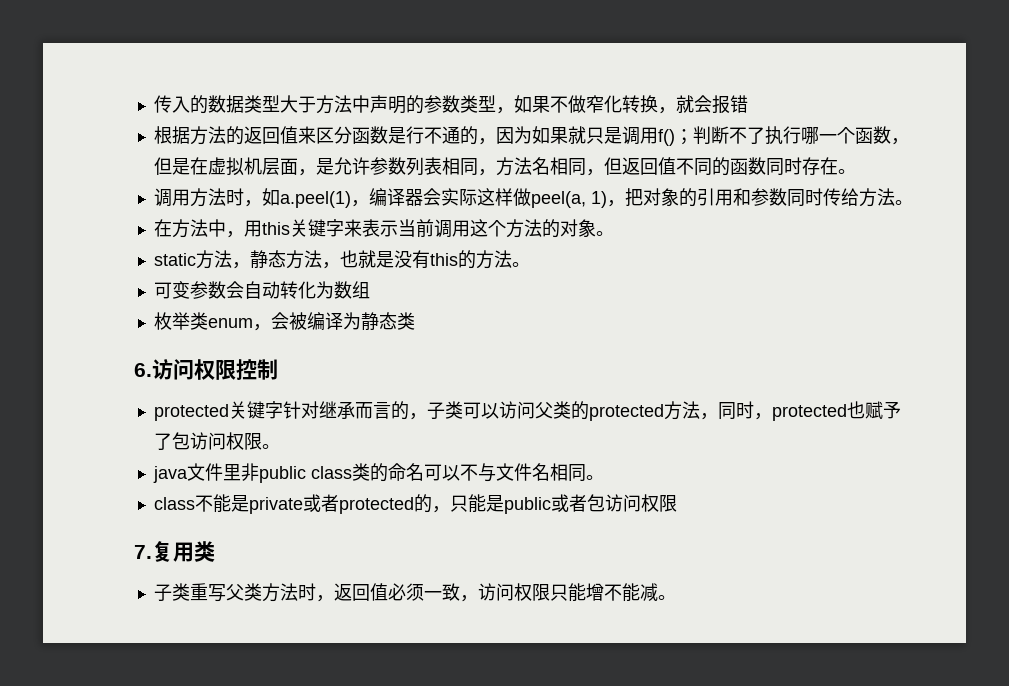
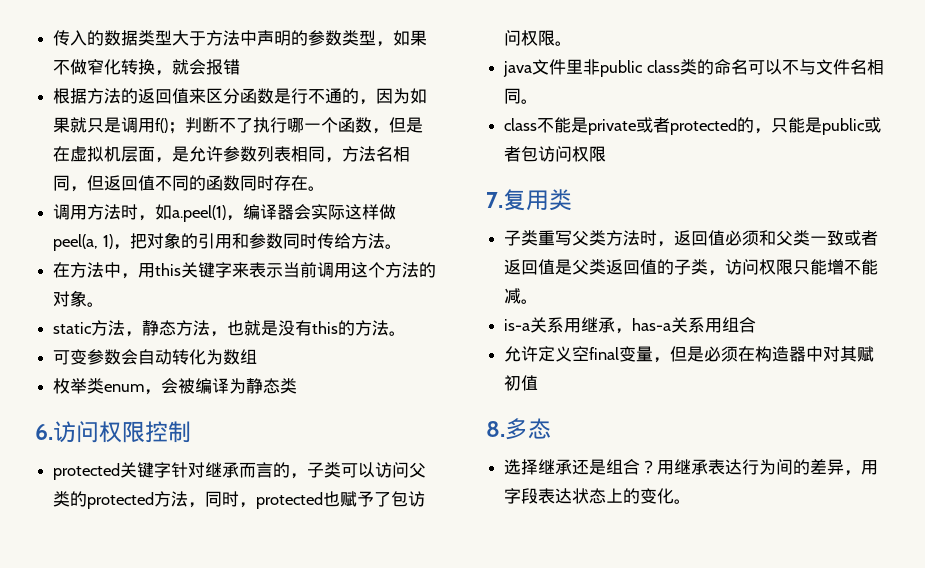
[423,583,460,601] 一致 -> [759,230,879,246] [504,259,709,275] 和父类一致或者返回值是父类返回值的子类
(676, 597) none -> [504,317,757,334] [504,346,875,363] [504,375,539,391] [486,418,551,440] [504,459,879,476] [504,488,692,504] // is-a关系用继承，has-a关系用组合 // 允许定义空final变量，但是必须在构造器中对其赋初值 // 8.多态 // 选择继承还是组合？用继承表达行为间的差异，用字段表达状态上的变化。

